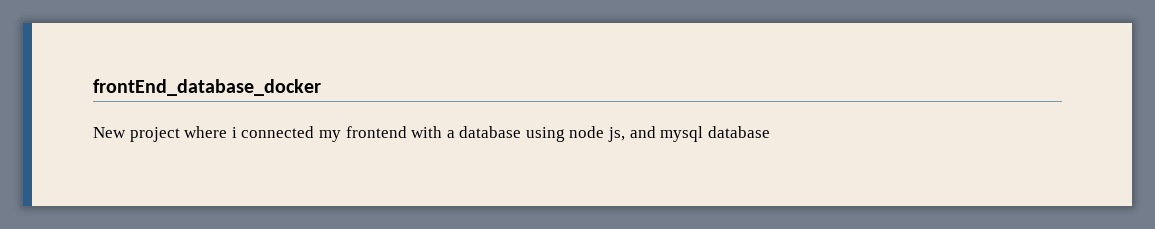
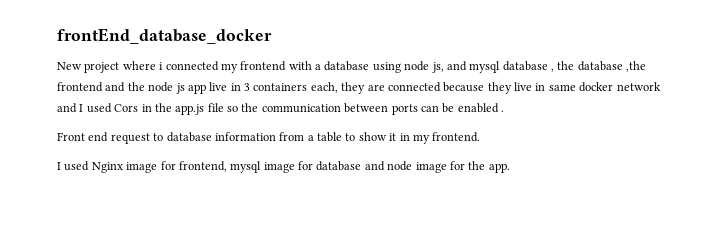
(770, 132) none -> [551,61,647,72] [57,82,661,94] [57,103,504,115] [57,132,481,144] [57,161,510,173] , the database ,the frontend and the node js app live in 3 containers each, they are connected because they live in same docker network and I used Cors in the app.js file so the communication between ports can be enabled . // Front end request to database information from a table to show it in my frontend. // I used Nginx image for frontend, mysql image for database and node image for the app.

